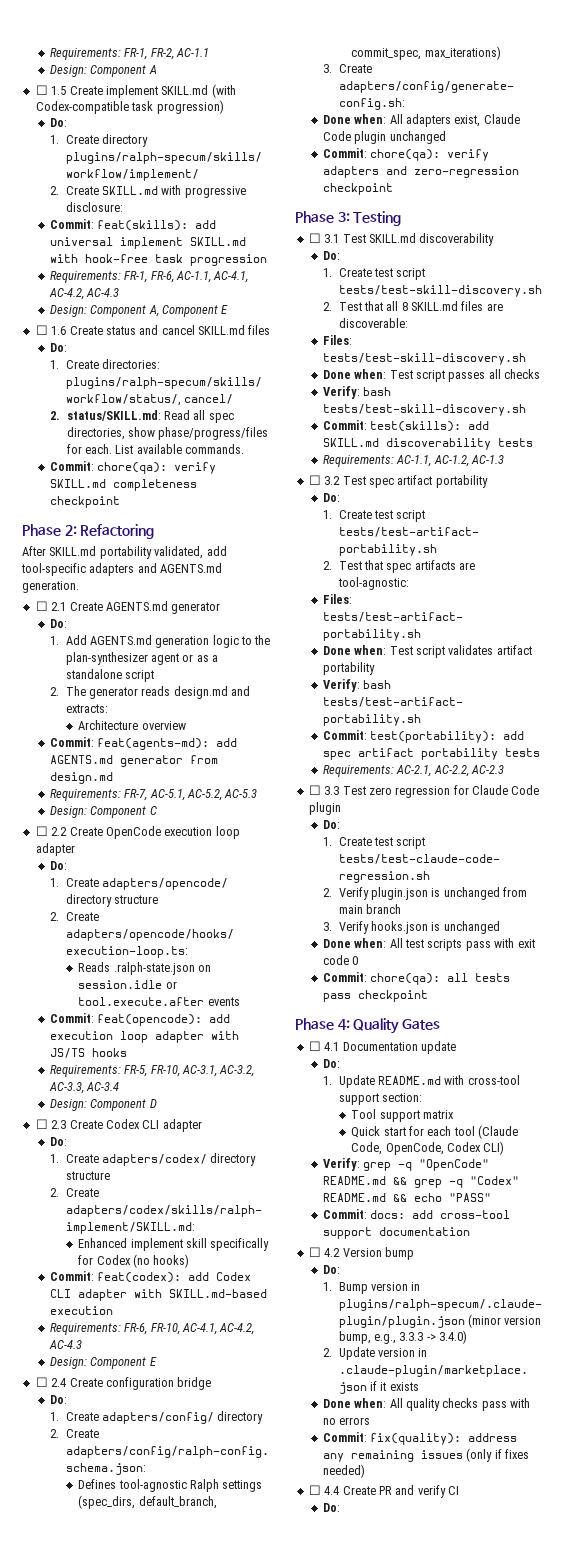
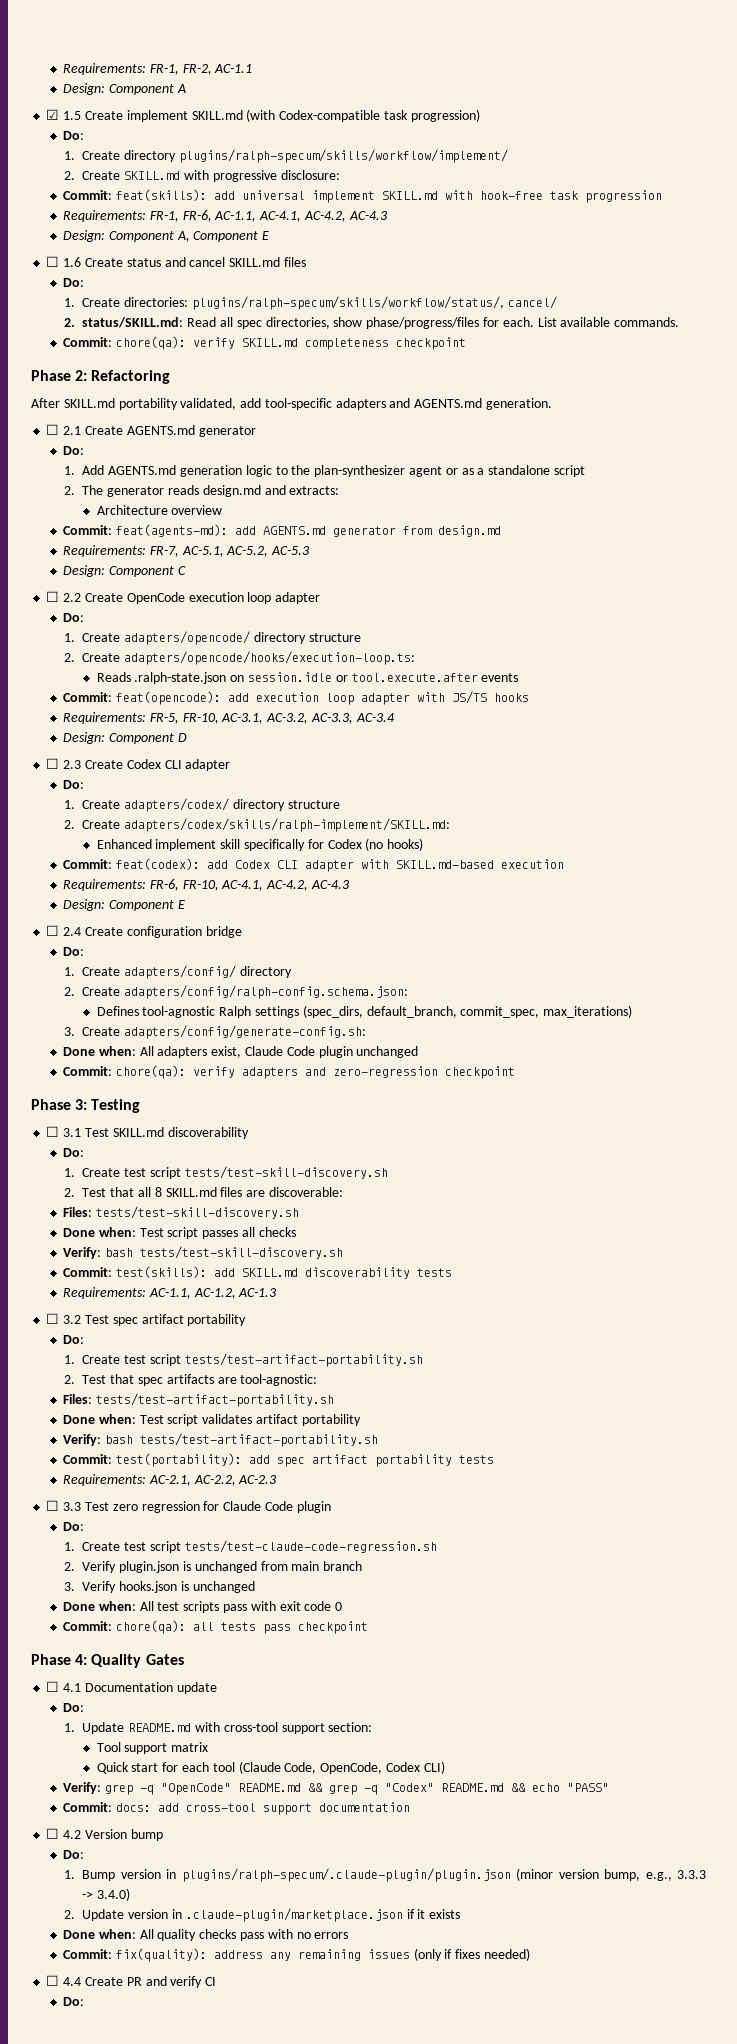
[35,85,48,95] ☐ -> [46,109,60,120] ☑

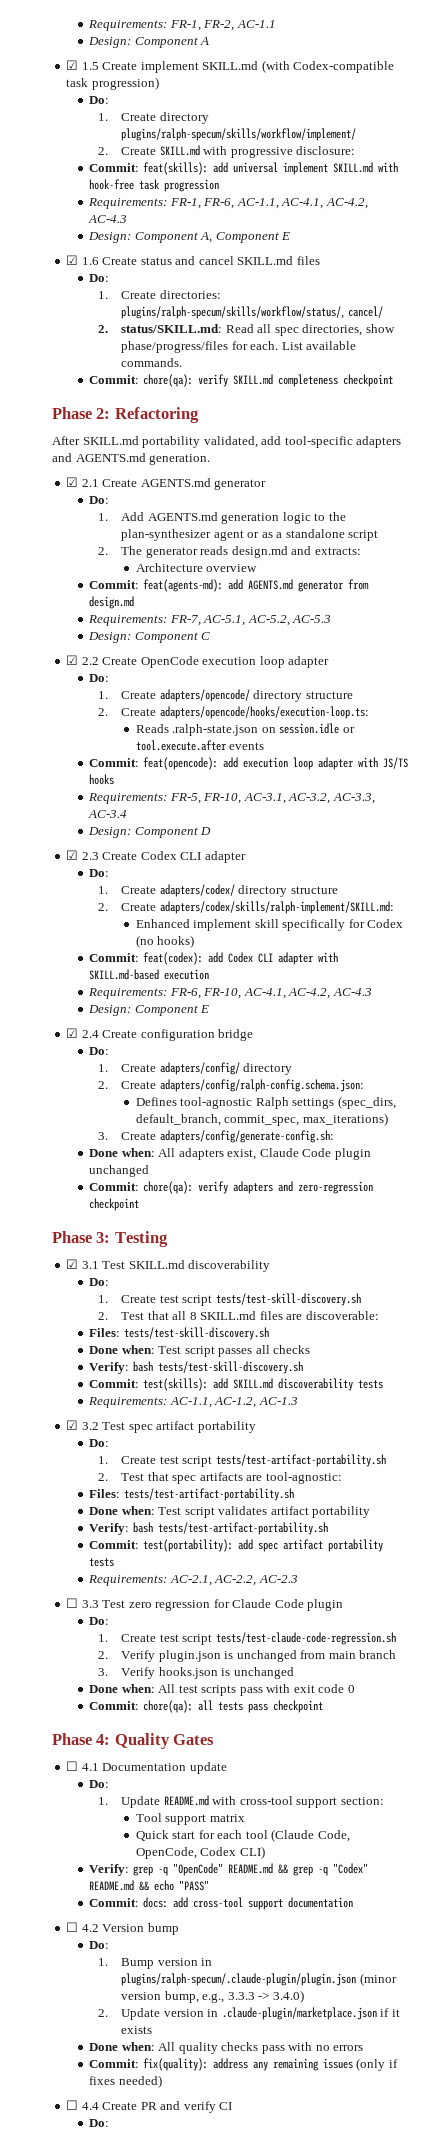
[46,256,60,267] ☐ -> [66,255,79,265] ☑
[46,424,60,435] ☐ -> [66,477,79,487] ☑
[46,591,60,602] ☐ -> [66,655,79,665] ☑
[46,758,60,769] ☐ -> [66,850,79,860] ☑
[46,925,60,936] ☐ -> [66,1028,79,1038] ☑
[46,1126,60,1137] ☐ -> [66,1259,79,1269] ☑
[46,1313,60,1324] ☐ -> [66,1420,79,1430] ☑

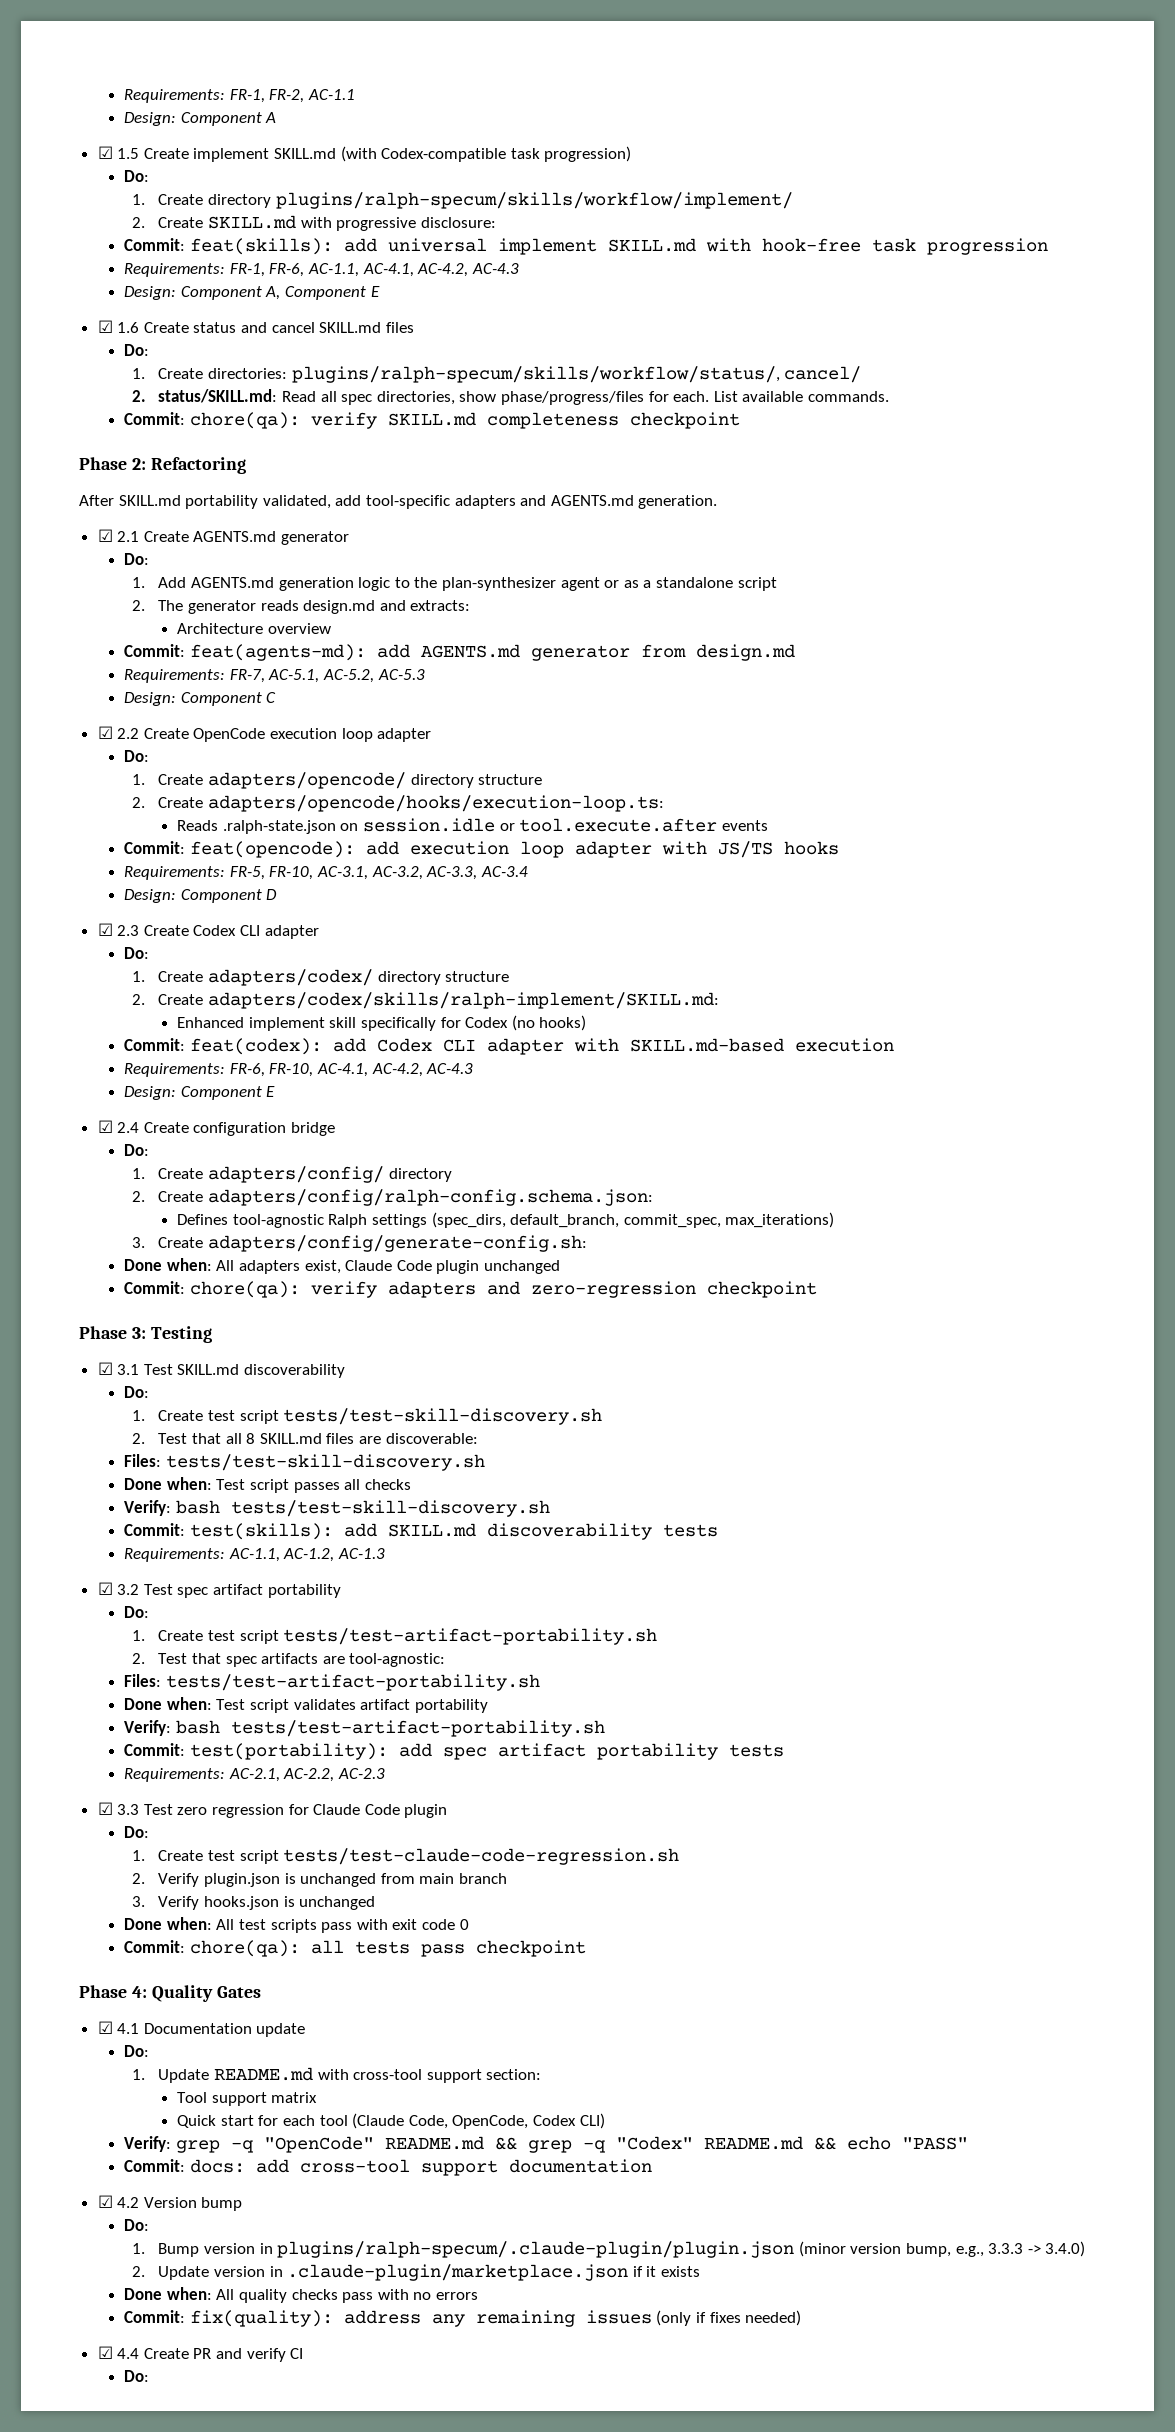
[66,1598,79,1608] ☐ -> [97,1802,113,1815] ☑
[66,1761,79,1771] ☐ -> [97,2021,113,2034] ☑
[66,1922,79,1932] ☐ -> [97,2195,113,2208] ☑
[66,2100,79,2110] ☐ -> [97,2346,113,2359] ☑

